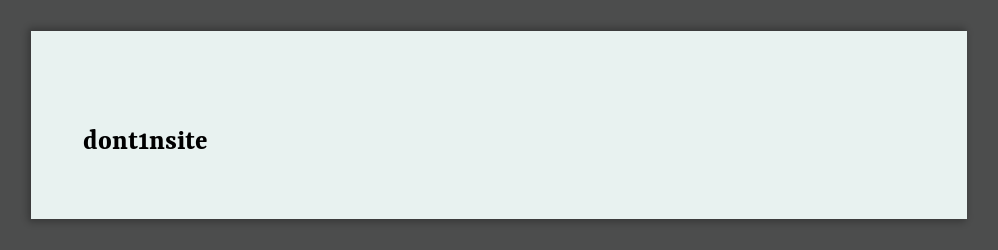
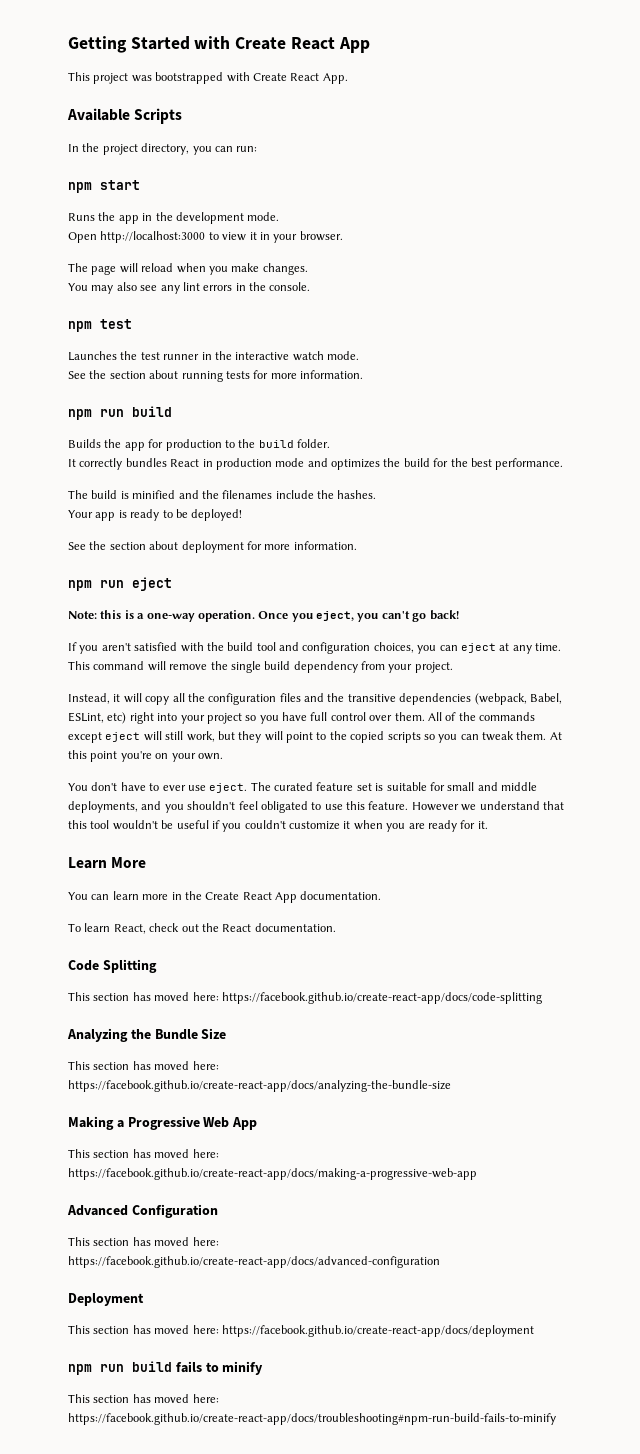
[83,129,208,149] dont1nsite -> [68,36,370,53] [68,72,348,84] [67,108,183,124] [68,143,258,155] [68,180,140,193] [68,212,280,224] [68,231,343,243] [68,263,308,275] [68,282,311,294] [68,319,132,332] [68,351,359,361] [68,370,363,382] [68,406,172,420] [68,439,330,451] [68,458,564,470] [68,490,377,499] [68,509,243,521] [68,541,357,553] [68,577,172,591] [68,610,459,622] [68,642,561,654] [68,661,453,673] [68,693,562,705] [68,712,535,724] [68,731,562,743] [68,750,223,762] [68,782,537,793] [68,801,564,813] [68,820,488,832] [68,857,147,869] [68,891,382,903] [68,923,336,934] [68,959,157,973] [68,992,542,1004] [67,1028,227,1042] [68,1061,219,1070] [68,1080,451,1092] [68,1116,258,1130] [68,1149,219,1158] [68,1168,477,1180] [67,1204,218,1218] [68,1237,219,1246] [68,1256,440,1268] [68,1293,144,1306] [68,1325,534,1337] [68,1361,264,1375] [68,1394,219,1403] [68,1413,556,1425] Getting Started with Create React App // This project was bootstrapped with Create React App. // Available Scripts // In the project directory, you can run: // npm start // Runs the app in the development mode. // Open http://localhost:3000 to view it in your browser. // The page will reload when you make changes. // You may also see any lint errors in the console. // npm test // Launches the test runner in the interactive watch mode. // See the section about running tests for more information. // npm run build // Builds the app for production to the build folder. // It correctly bundles React in production mode and optimizes the build for the best performance. // The build is minified and the filenames include the hashes. // Your app is ready to be deployed! // See the section about deployment for more information. // npm run eject // Note: this is a one-way operation. Once you eject, you can't go back! // If you aren't satisfied with the build tool and configuration choices, you can eject at any time. This command will remove the single build dependency from your project. // Instead, it will copy all the configuration files and the transitive dependencies (webpack, Babel, ESLint, etc) right into your project so you have full control over them. All of the commands except eject will still work, but they will point to the copied scripts so you can tweak them. At this point you're on your own. // You don't have to ever use eject. The curated feature set is suitable for small and middle deployments, and you shouldn't feel obligated to use this feature. However we understand that this tool wouldn't be useful if you couldn't customize it when you are ready for it. // Learn More // You can learn more in the Create React App documentation. // To learn React, check out the React documentation. // Code Splitting // This section has moved here: https://facebook.github.io/create-react-app/docs/code-splitting // Analyzing the Bundle Size // This section has moved here: https://facebook.github.io/create-react-app/docs/analyzing-the-bundle-size // Making a Progressive Web App // This section has moved here: https://facebook.github.io/create-react-app/docs/making-a-progressive-web-app // Advanced Configuration // This section has moved here: https://facebook.github.io/create-react-app/docs/advanced-configuration // Deployment // This section has moved here: https://facebook.github.io/create-react-app/docs/deployment // npm run build fails to minify // This section has moved here: https://facebook.github.io/create-react-app/docs/troubleshooting#npm-run-build-fails-to-minify

